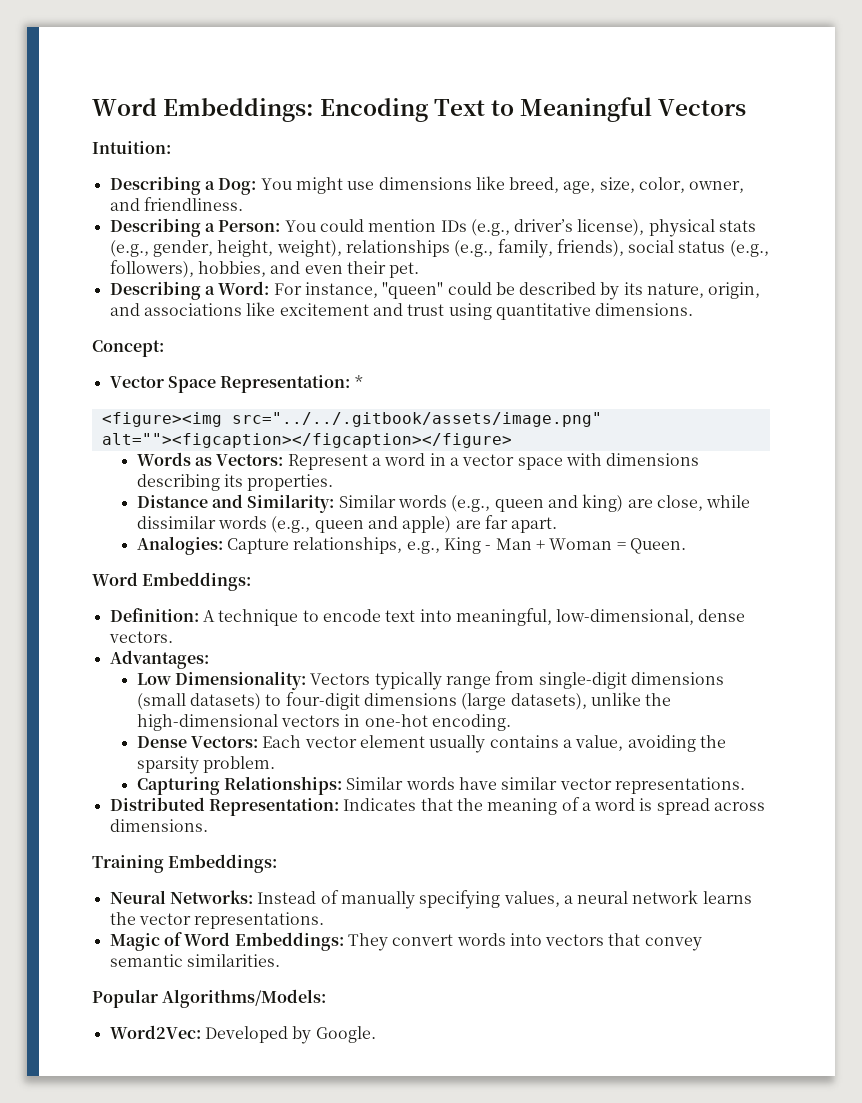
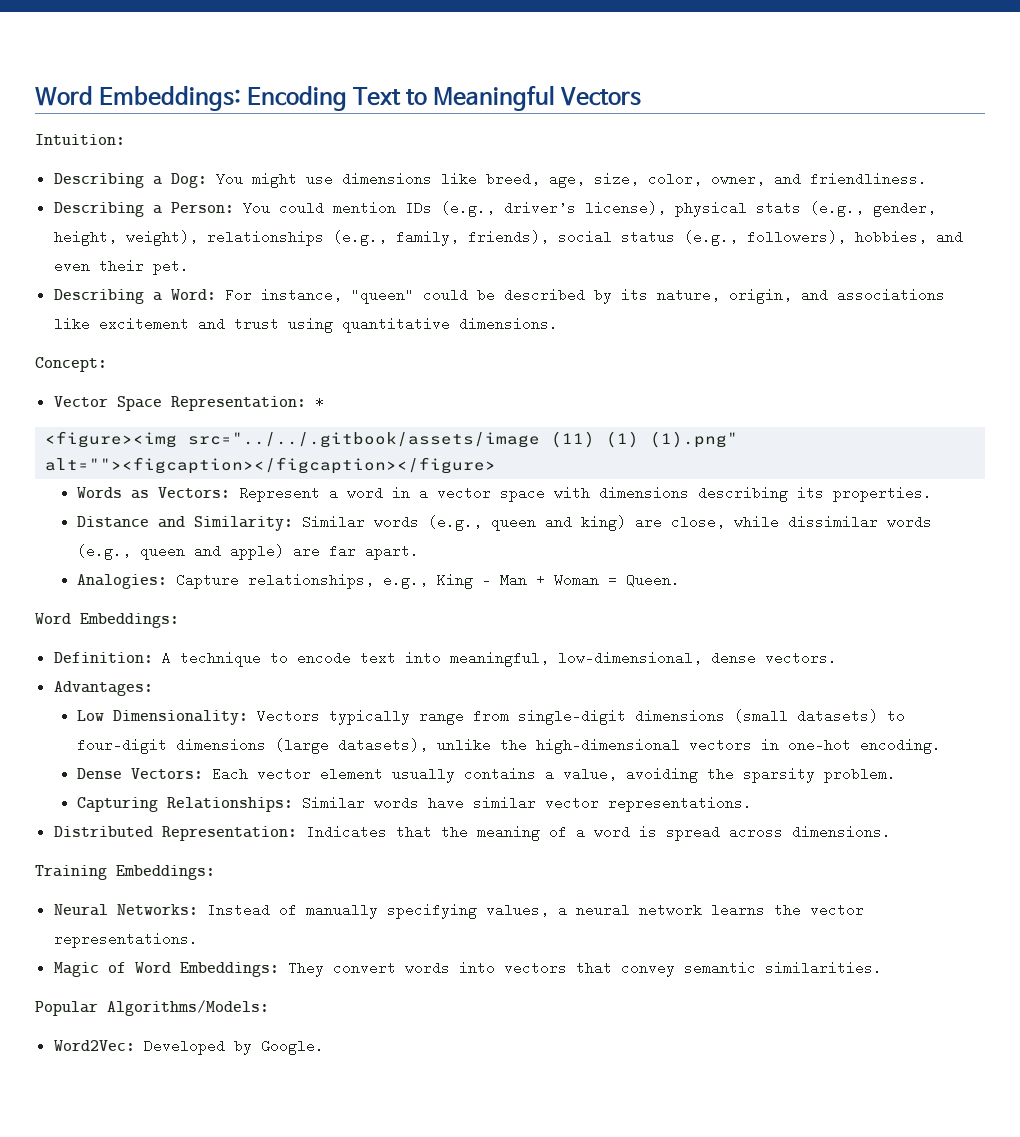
[231,412,602,427] src="../../.gitbook/assets/image.png" -> [188,431,739,448] src="../../.gitbook/assets/image (11) (1) (1).png"

